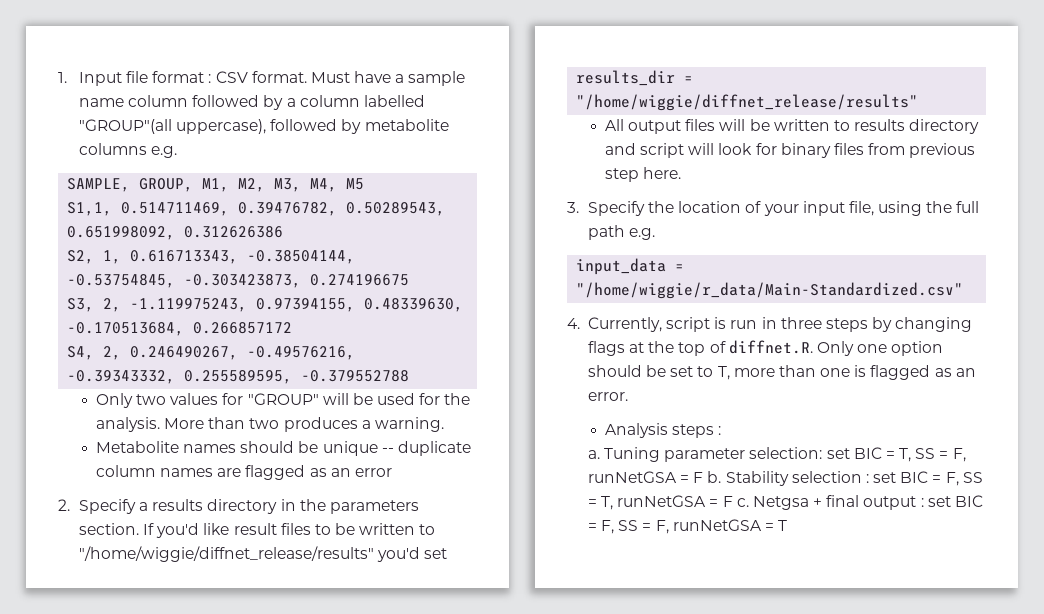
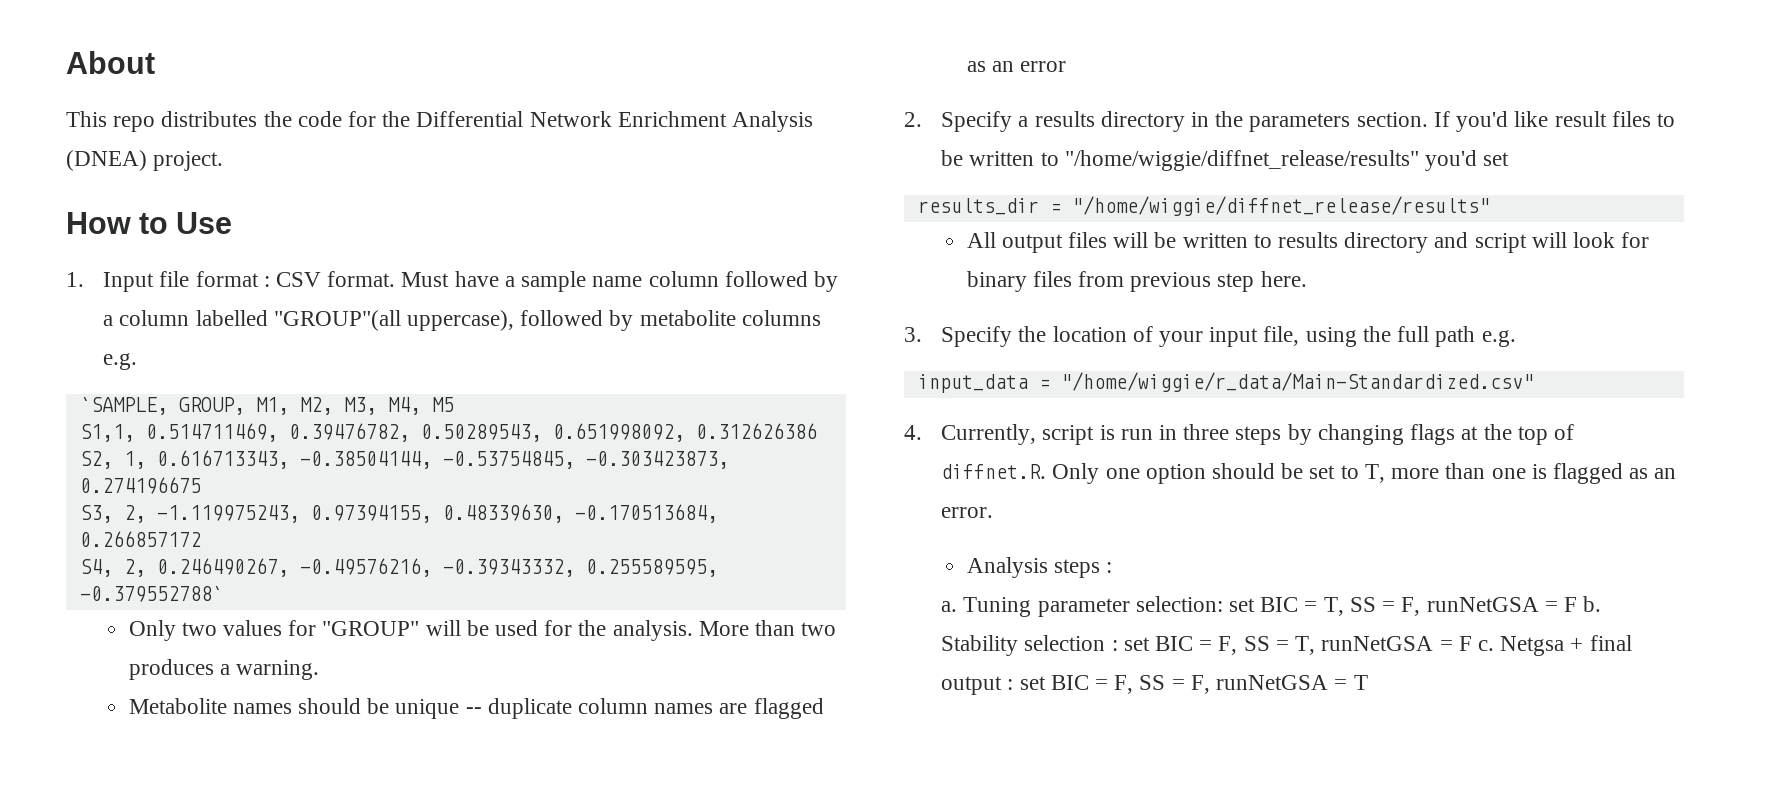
(58, 77) none -> [66,51,155,74] [66,111,814,132] [66,150,224,171] [66,212,233,234] About // This repo distributes the code for the Differential Network Enrichment Analysis (DNEA) project. // How to Use //
[67,178,131,192] SAMPLE, -> [79,397,168,415] `SAMPLE,
[301,370,410,382] -0.379552788 -> [79,586,223,602] -0.379552788`

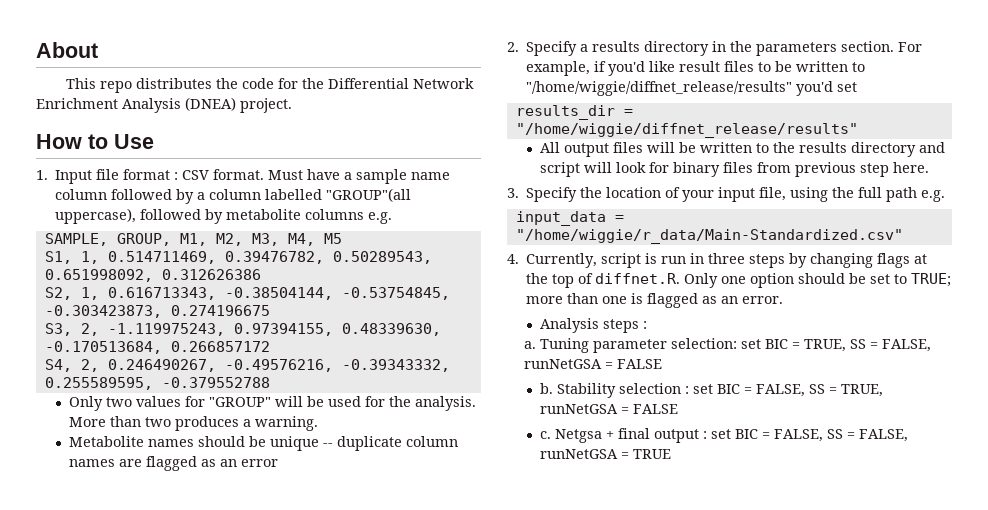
[79,397,168,415] `SAMPLE, -> [44,233,108,246] SAMPLE,
[79,424,135,442] S1,1, -> [44,251,99,264] S1, 1,
[79,586,223,602] -0.379552788` -> [161,377,270,388] -0.379552788
[1433,111,1450,127] If -> [898,42,923,52] [526,61,607,76] For example, if
(1272, 241) none -> [772,142,795,153] the
[1364,464,1385,483] T, -> [911,273,952,287] TRUE;
[1323,597,1577,616] T, SS = F, runNetGSA = F -> [803,339,931,352] [523,359,662,369] TRUE, SS = FALSE, runNetGSA = FALSE //
[1218,636,1472,655] F, SS = T, runNetGSA = F -> [755,384,883,397] [539,404,678,414] FALSE, SS = TRUE, runNetGSA = FALSE //
[1114,675,1368,694] F, SS = F, runNetGSA = T -> [773,429,908,442] [539,449,671,459] FALSE, SS = FALSE, runNetGSA = TRUE

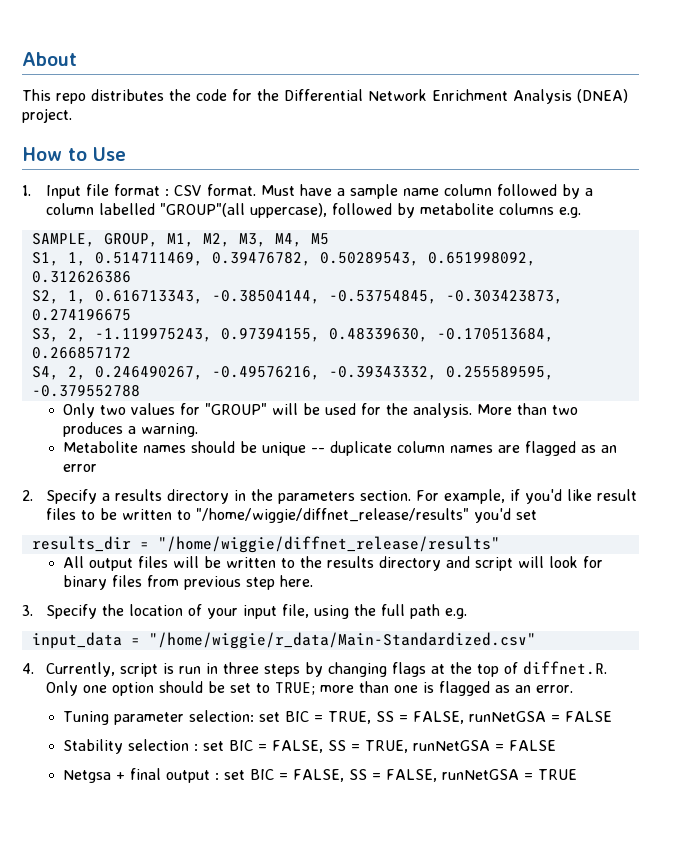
[539,318,647,333] [523,341,536,349] Analysis steps : // a. -> (573, 689) none
[539,383,553,394] b. -> (613, 716) none
[539,431,551,439] c. -> (557, 745) none

